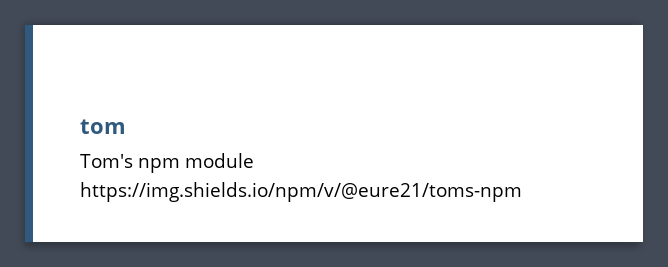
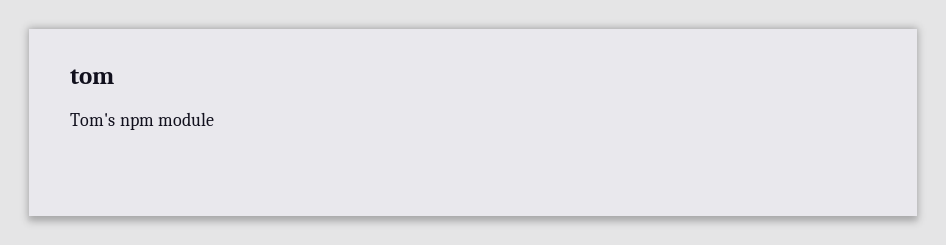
[80,182,522,202] https://img.shields.io/npm/v/@eure21/toms-npm -> (215, 119) none

